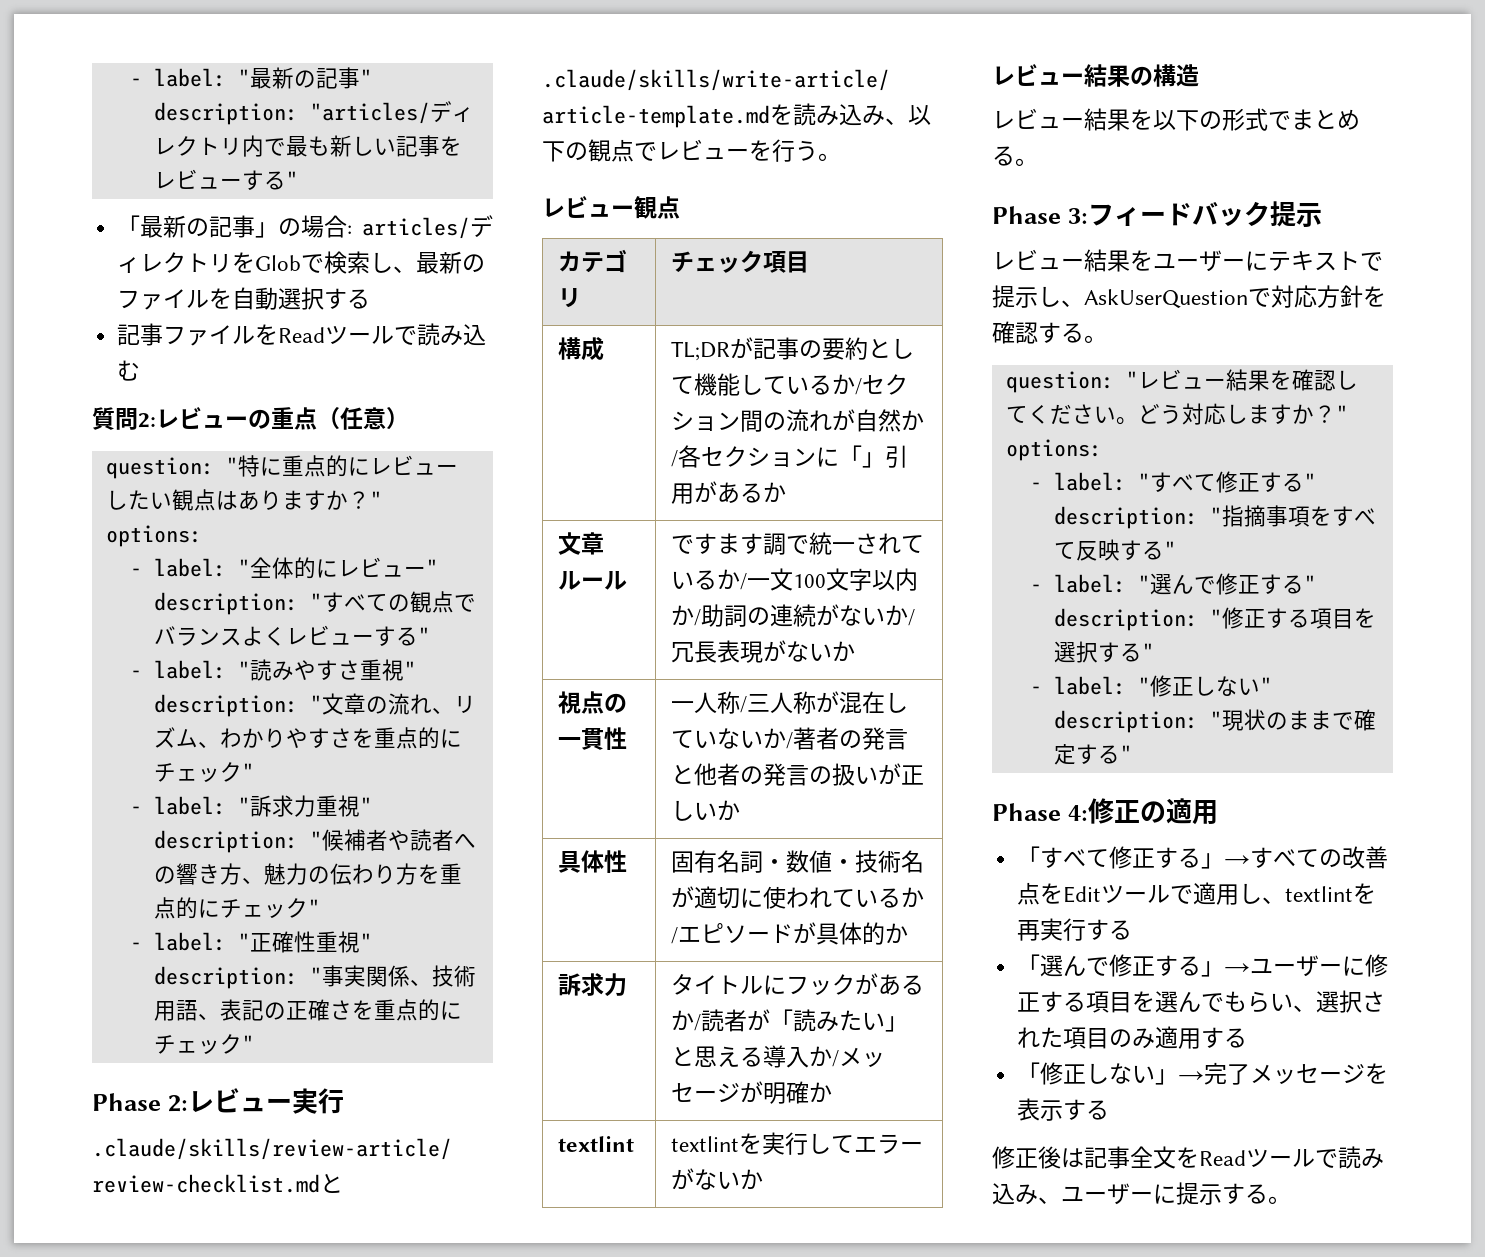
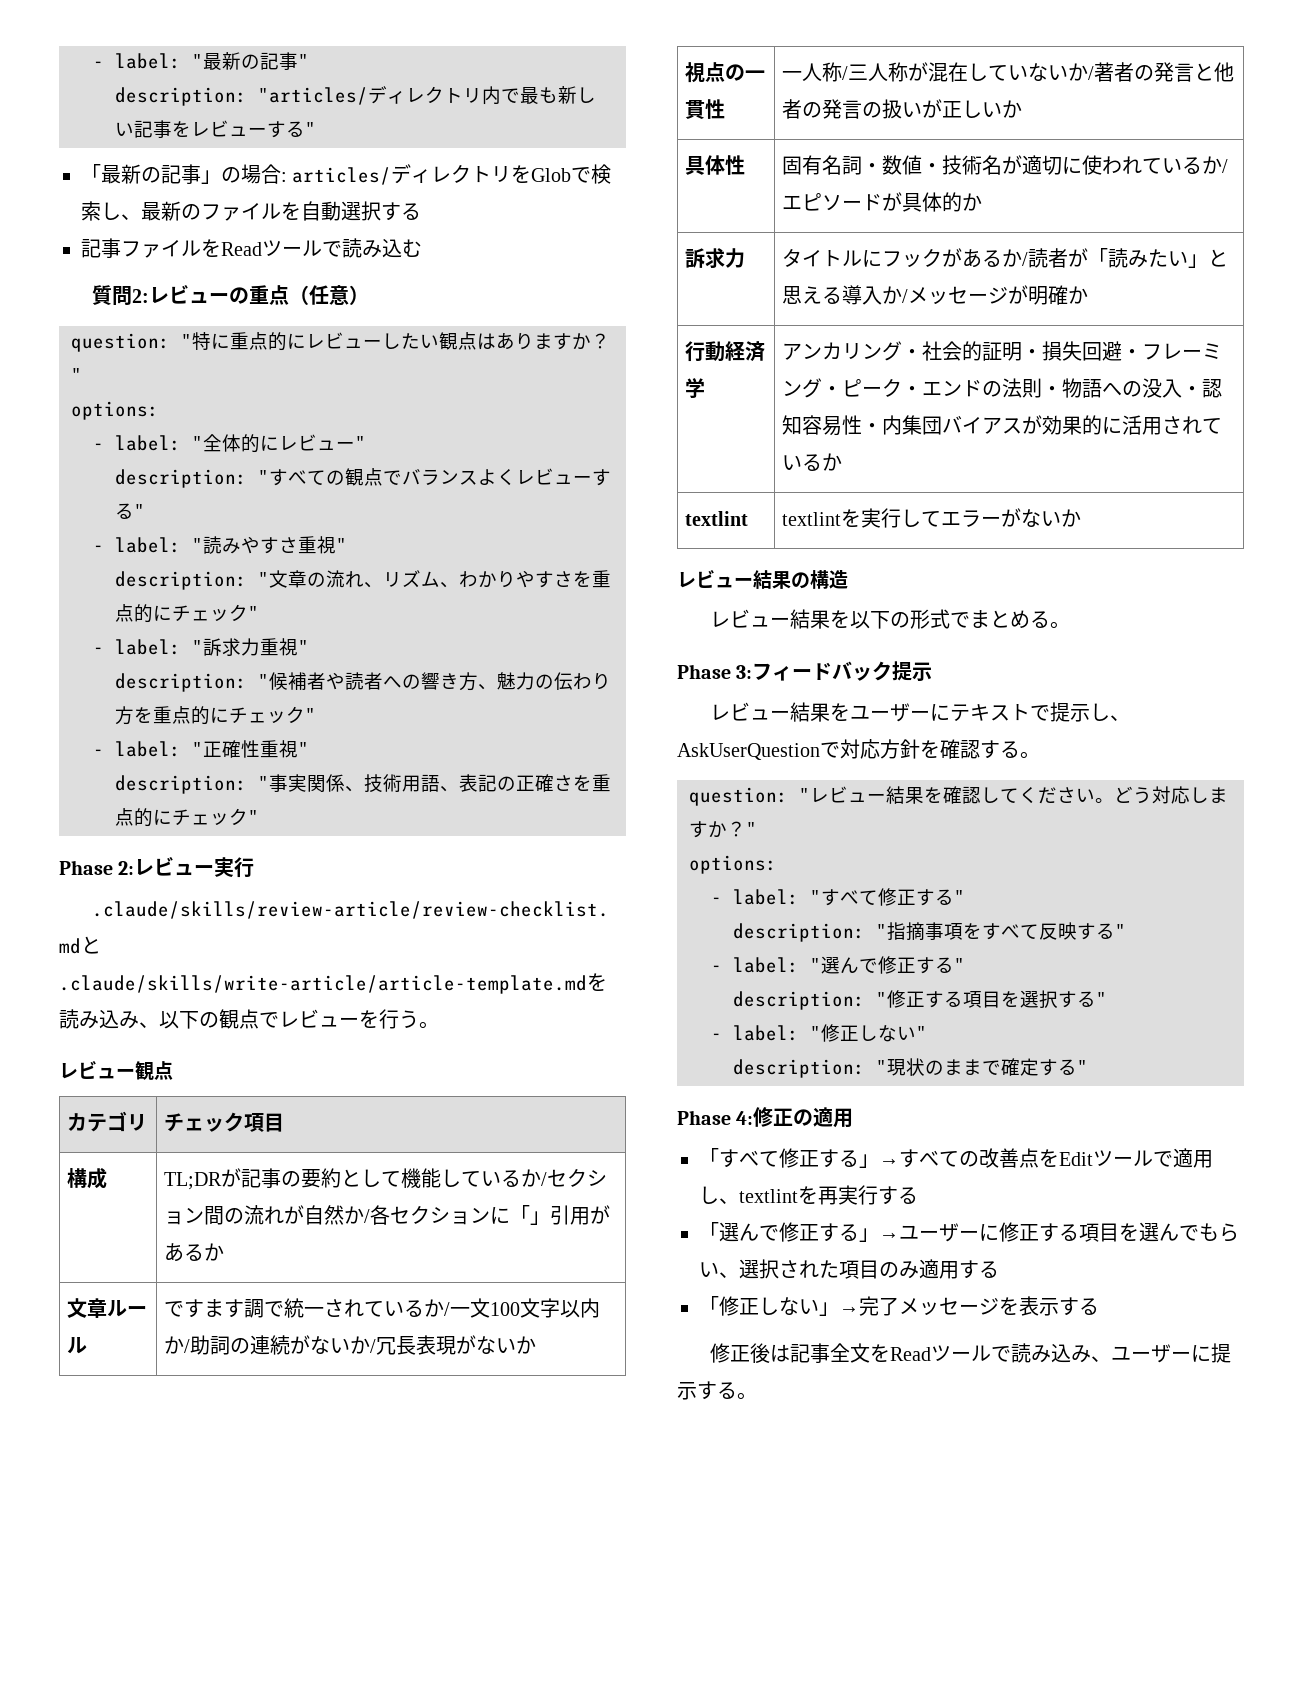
(832, 1092) none -> [685,341,766,362] [685,378,706,398] [782,341,1223,361] [782,378,1223,398] [782,415,1223,436] [782,453,843,471] // 行動経済学 | アンカリング・社会的証明・損失回避・フレーミング・ピーク・エンドの法則・物語への没入・認知容易性・内集団バイアスが効果的に活用されているか

